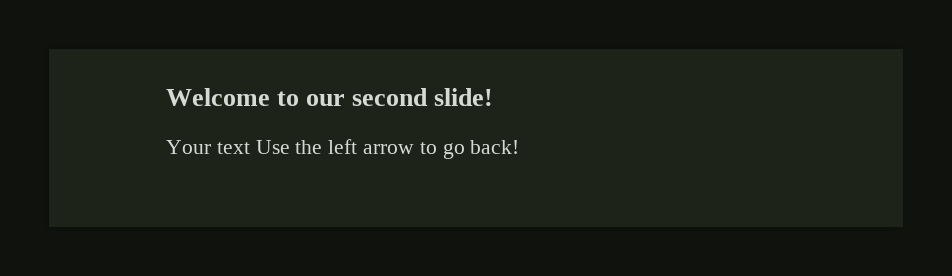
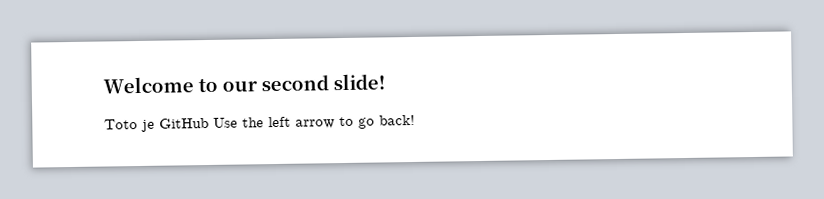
[166,140,250,154] Your text -> [104,117,209,132] Toto je GitHub

